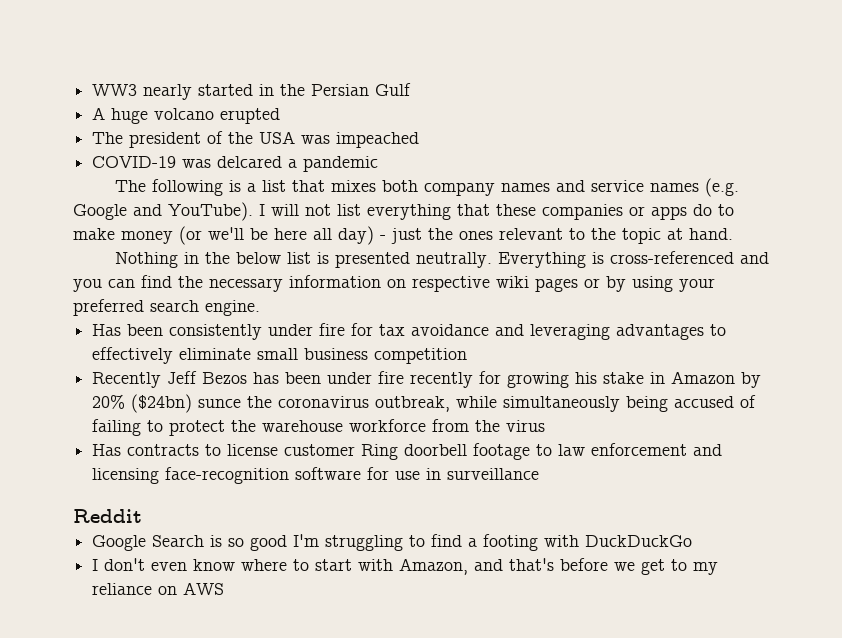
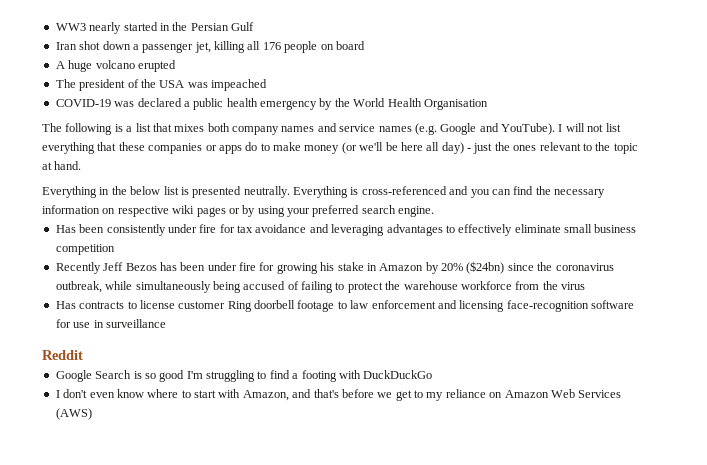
(412, 89) none -> [55,41,365,53] // Iran shot down a passenger jet, killing all 176 people on board
[217,156,379,172] delcared a pandemic -> [137,98,488,110] declared a public health emergency by the World Health Organisation
[114,252,178,268] Nothing -> [42,186,97,198] Everything
[410,372,474,388] recently -> (256, 266) none
[198,399,242,408] sunce -> [507,263,534,271] since
[183,582,225,595] AWS -> [504,389,622,398] [55,408,92,420] Amazon Web Services (AWS)

